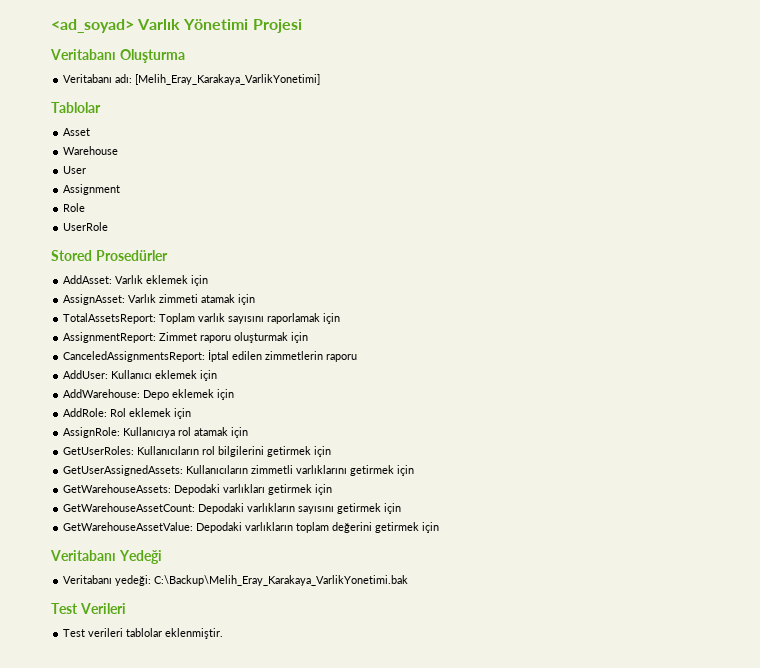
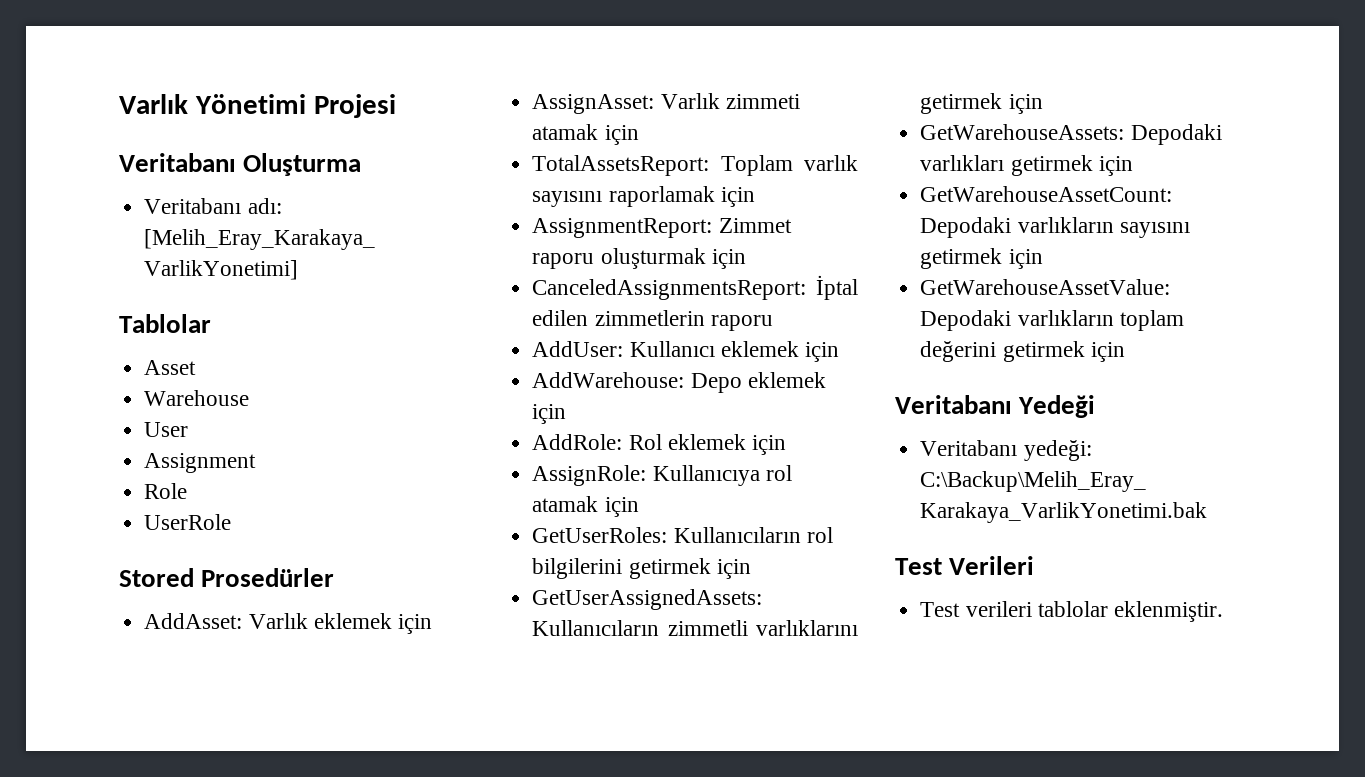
[51,19,134,33] <ad_soyad> -> (119, 104) none

